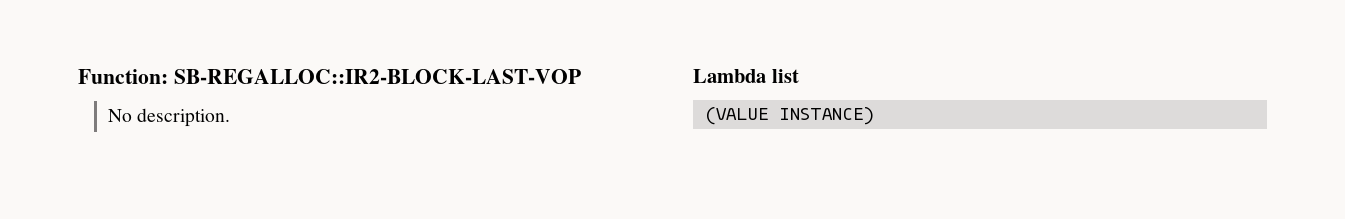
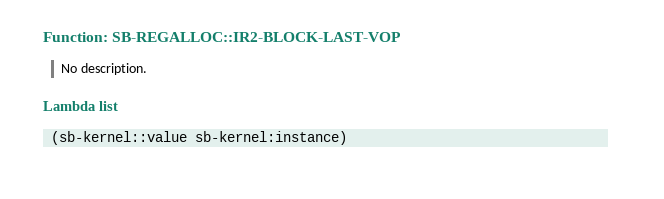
[704,107,874,125] (VALUE INSTANCE) -> [51,131,348,145] (sb-kernel::value sb-kernel:instance)

